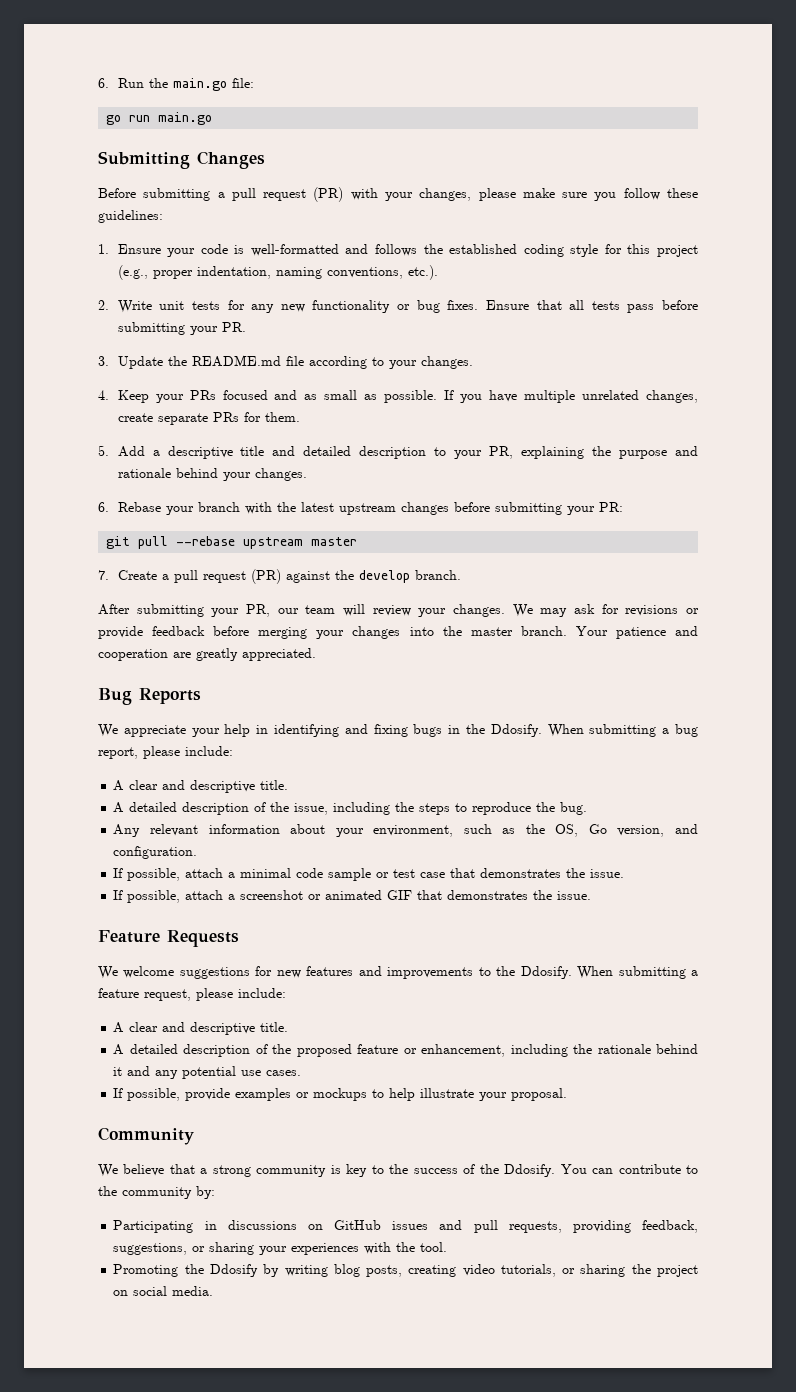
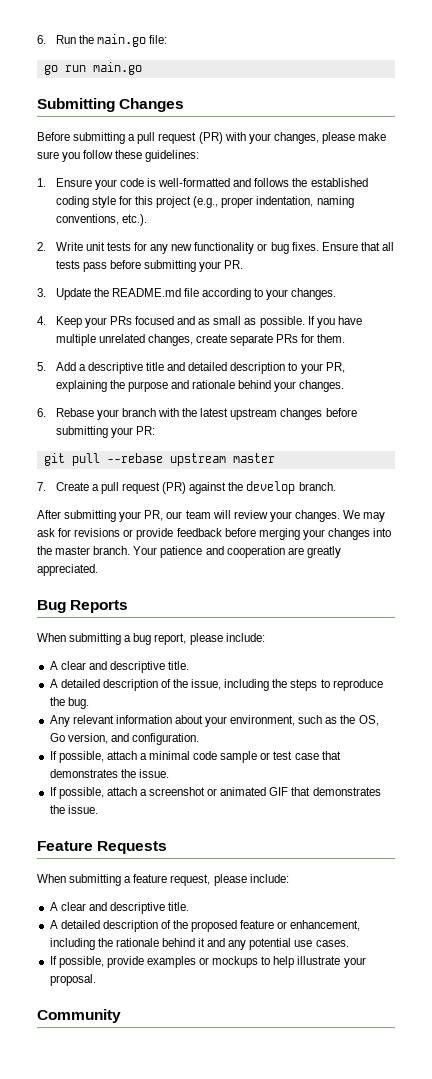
[98,724,542,737] We appreciate your help in identifying and fixing bugs in the Ddosify. -> (129, 606) none
[98,966,572,979] We welcome suggestions for new features and improvements to the Ddosify. -> (168, 847) none
[98,1164,699,1177] [98,1186,215,1199] [113,1220,699,1233] [113,1242,448,1255] [113,1264,698,1277] [113,1286,214,1296] // We believe that a strong community is key to the success of the Ddosify. You can contribute to the community by: // Participating in discussions on GitHub issues and pull requests, providing feedback, suggestions, or sharing your experiences with the tool. // Promoting the Ddosify by writing blog posts, creating video tutorials, or sharing the project on social media. -> (121, 1016) none

